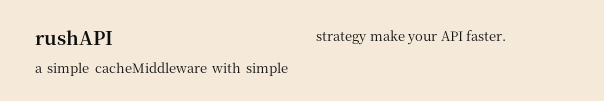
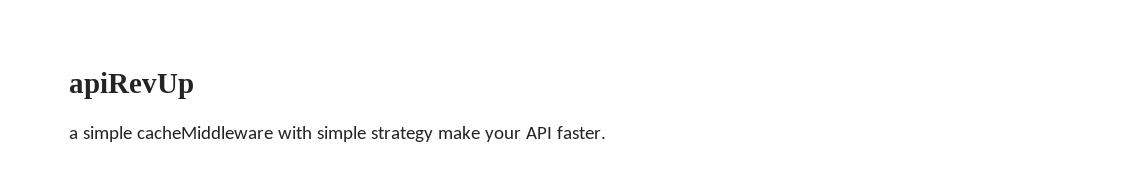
[35,30,113,45] rushAPI -> [69,72,194,99] apiRevUp

